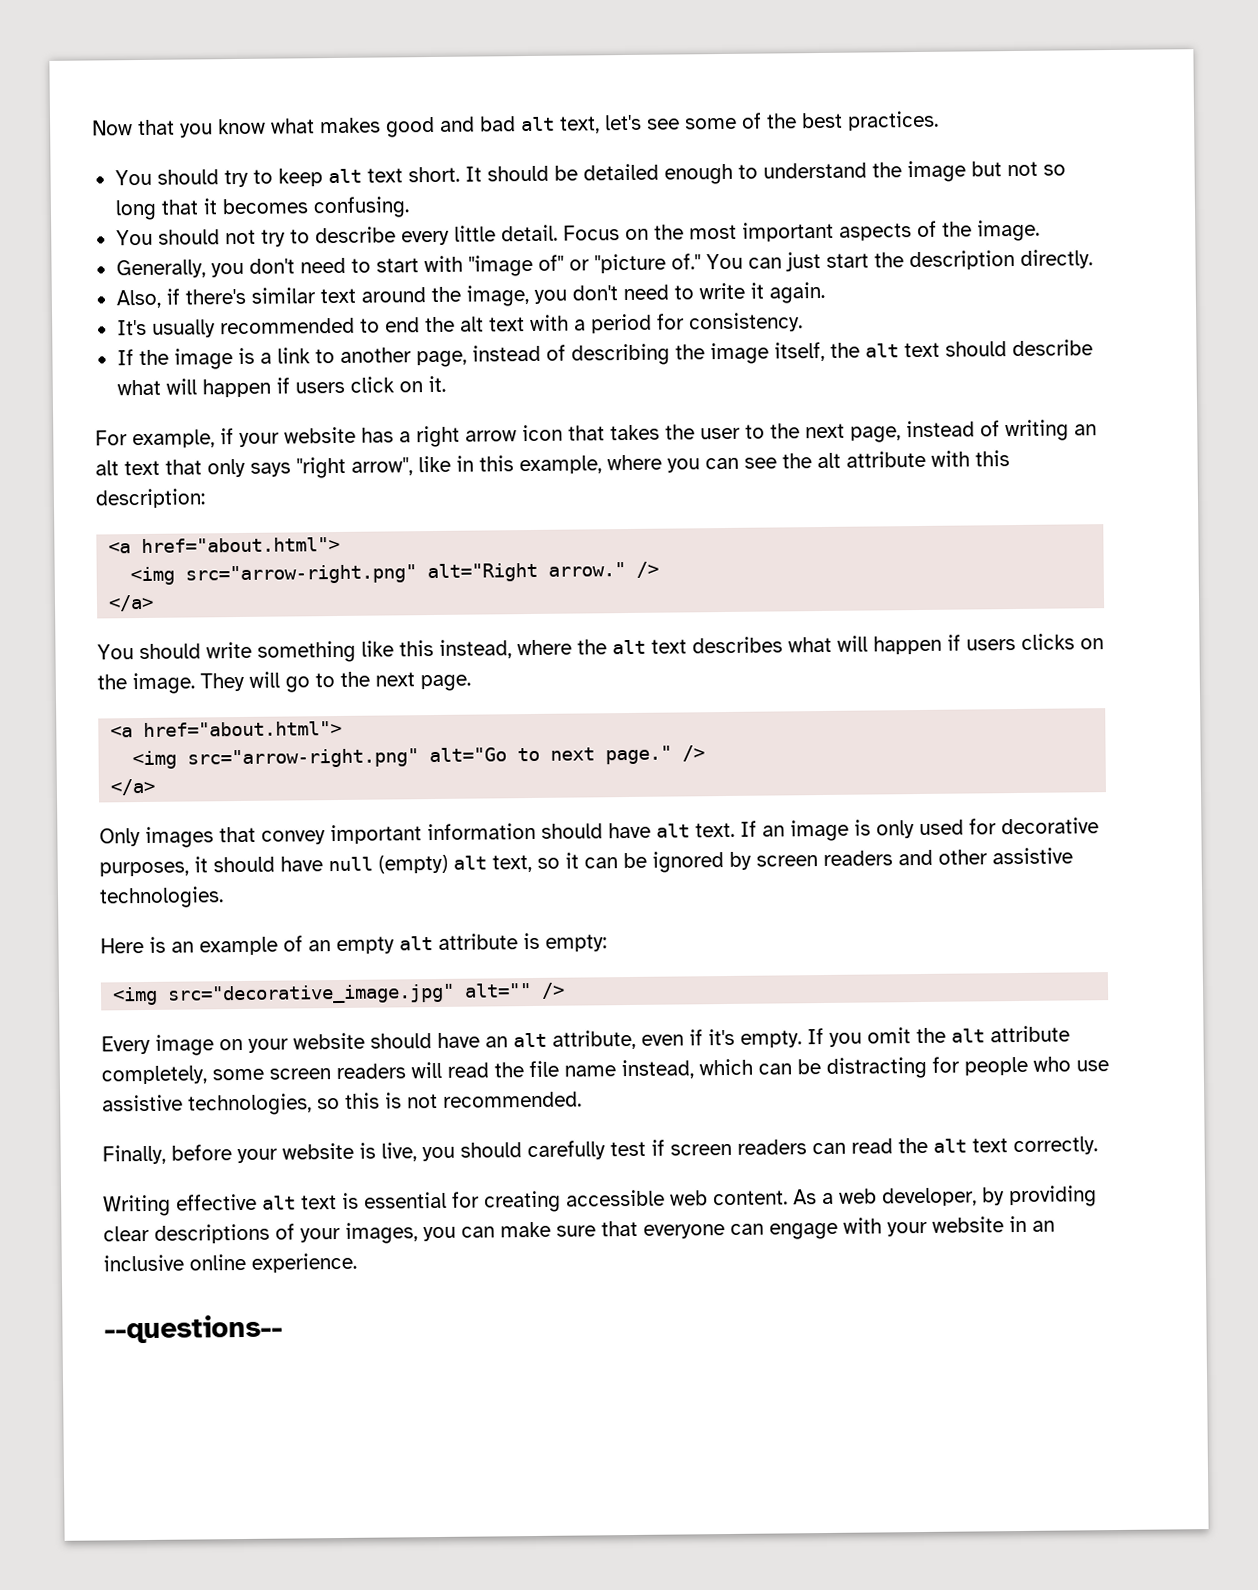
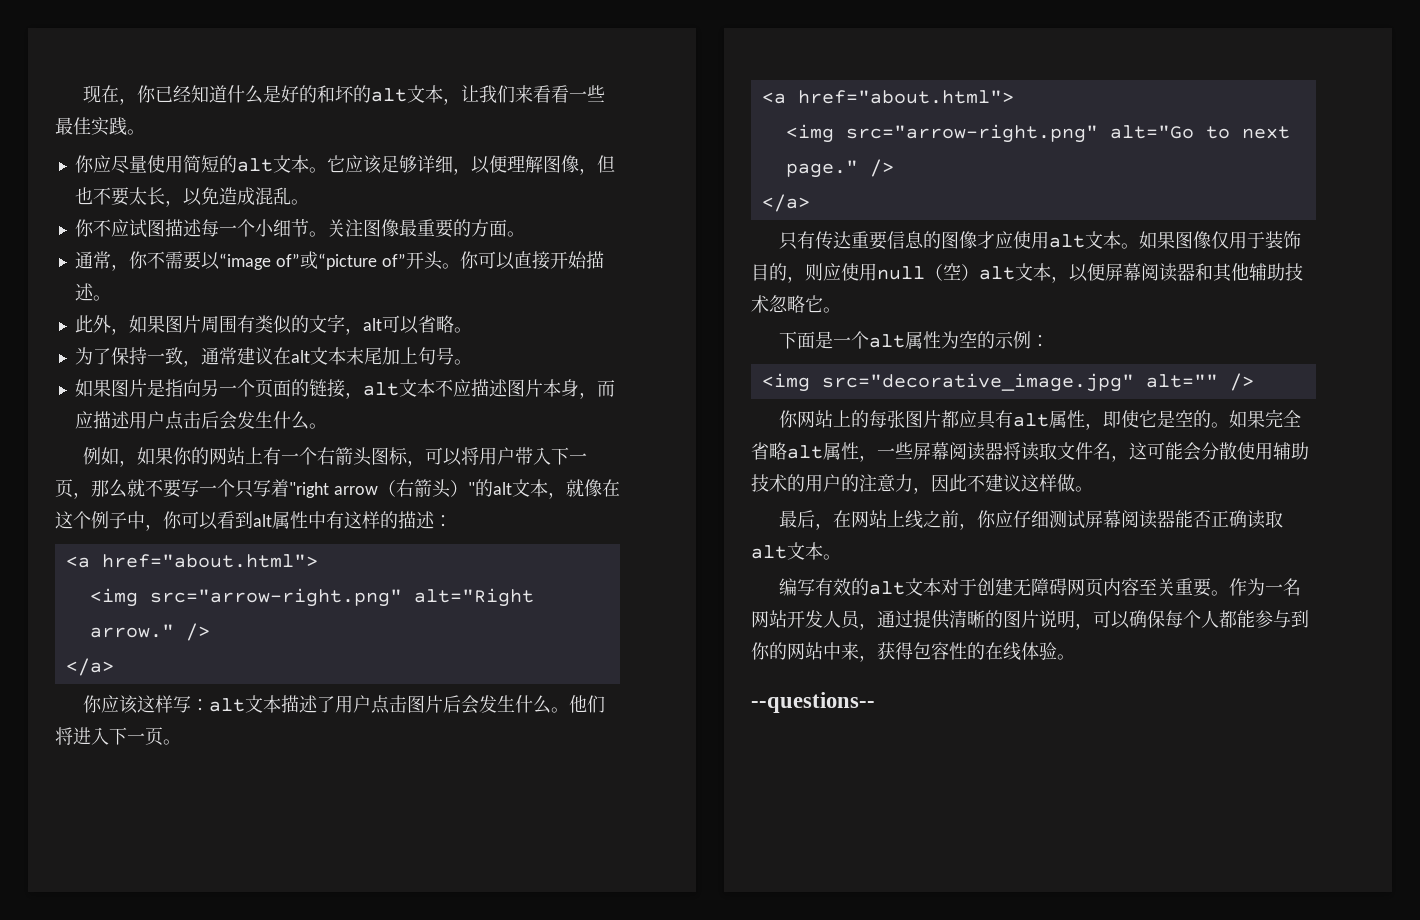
[92,110,939,138] [114,160,1066,188] [114,196,410,221] [115,219,1040,247] [115,249,1093,279] [115,281,825,309] [116,312,803,338] [116,339,1093,370] [116,375,446,398] [95,419,1097,449] [95,450,1010,479] [95,488,206,509] Now that you know what makes good and bad alt text, let's see some of the best practices. // You should try to keep alt text short. It should be detailed enough to understand the image but not so long that it becomes confusing. // You should not try to describe every little detail. Focus on the most important aspects of the image. // Generally, you don't need to start with "image of" or "picture of." You can just start the description directly. // Also, if there's similar text around the image, you don't need to write it again. // It's usually recommended to end the alt text with a period for consistency. // If the image is a link to another page, instead of describing the image itself, the alt text should describe what will happen if users click on it. // For example, if your website has a right arrow icon that takes the user to the next page, instead of writing an alt text that only says "right arrow", like in this example, where you can see the alt attribute with this description: -> [82,85,605,105] [55,117,145,136] [74,155,615,175] [74,187,309,207] [74,219,525,238] [74,251,604,271] [74,283,111,301] [74,314,472,335] [74,347,472,367] [74,379,615,399] [74,411,327,430] [82,447,587,467] [55,479,620,499] [55,511,452,531] 现在，你已经知道什么是好的和坏的alt文本，让我们来看看一些最佳实践。 // 你应尽量使用简短的alt文本。它应该足够详细，以便理解图像，但也不要太长，以免造成混乱。 // 你不应试图描述每一个小细节。关注图像最重要的方面。 // 通常，你不需要以“image of”或“picture of”开头。你可以直接开始描述。 // 此外，如果图片周围有类似的文字，alt可以省略。 // 为了保持一致，通常建议在alt文本末尾加上句号。 // 如果图片是指向另一个页面的链接，alt文本不应描述图片本身，而应描述用户点击后会发生什么。 // 例如，如果你的网站上有一个右箭头图标，可以将用户带入下一页，那么就不要写一个只写着"right arrow（右箭头）"的alt文本，就像在这个例子中，你可以看到alt属性中有这样的描述：
[97,633,1104,663] [97,671,471,695] You should write something like this instead, where the alt text describes what will happen if users clicks on the image. They will go to the next page. -> [82,695,605,714] [55,727,181,746] 你应该这样写：alt文本描述了用户点击图片后会发生什么。他们将进入下一页。
[99,817,1099,848] [99,847,1073,877] [99,886,224,909] [100,932,607,956] [112,982,566,1006] [101,1025,1070,1056] [101,1056,1109,1085] [102,1091,582,1116] [102,1136,1098,1165] [103,1185,1097,1217] [103,1215,1055,1244] [103,1252,357,1273] Only images that convey important information should have alt text. If an image is only used for decorative purposes, it should have null (empty) alt text, so it can be ignored by screen readers and other assistive technologies. // Here is an example of an empty alt attribute is empty: // <img src="decorative_image.jpg" alt="" /> // Every image on your website should have an alt attribute, even if it's empty. If you omit the alt attribute completely, some screen readers will read the file name instead, which can be distracting for people who use assistive technologies, so this is not recommended. // Finally, before your website is live, you should carefully test if screen readers can read the alt text correctly. // Writing effective alt text is essential for creating accessible web content. As a web developer, by providing clear descriptions of your images, you can make sure that everyone can engage with your website in an inclusive online experience. -> [778,231,1301,250] [751,263,1303,283] [751,295,841,313] [778,331,1049,349] [761,373,1254,392] [778,409,1301,430] [751,442,1309,462] [751,474,1093,494] [778,510,1283,530] [751,542,841,560] [778,578,1301,597] [751,610,1309,630] [751,642,1075,662] 只有传达重要信息的图像才应使用alt文本。如果图像仅用于装饰目的，则应使用null（空）alt文本，以便屏幕阅读器和其他辅助技术忽略它。 // 下面是一个alt属性为空的示例： // <img src="decorative_image.jpg" alt="" /> // 你网站上的每张图片都应具有alt属性，即使它是空的。如果完全省略alt属性，一些屏幕阅读器将读取文件名，这可能会分散使用辅助技术的用户的注意力，因此不建议这样做。 // 最后，在网站上线之前，你应仔细测试屏幕阅读器能否正确读取alt文本。 // 编写有效的alt文本对于创建无障碍网页内容至关重要。作为一名网站开发人员，通过提供清晰的图片说明，可以确保每个人都能参与到你的网站中来，获得包容性的在线体验。

